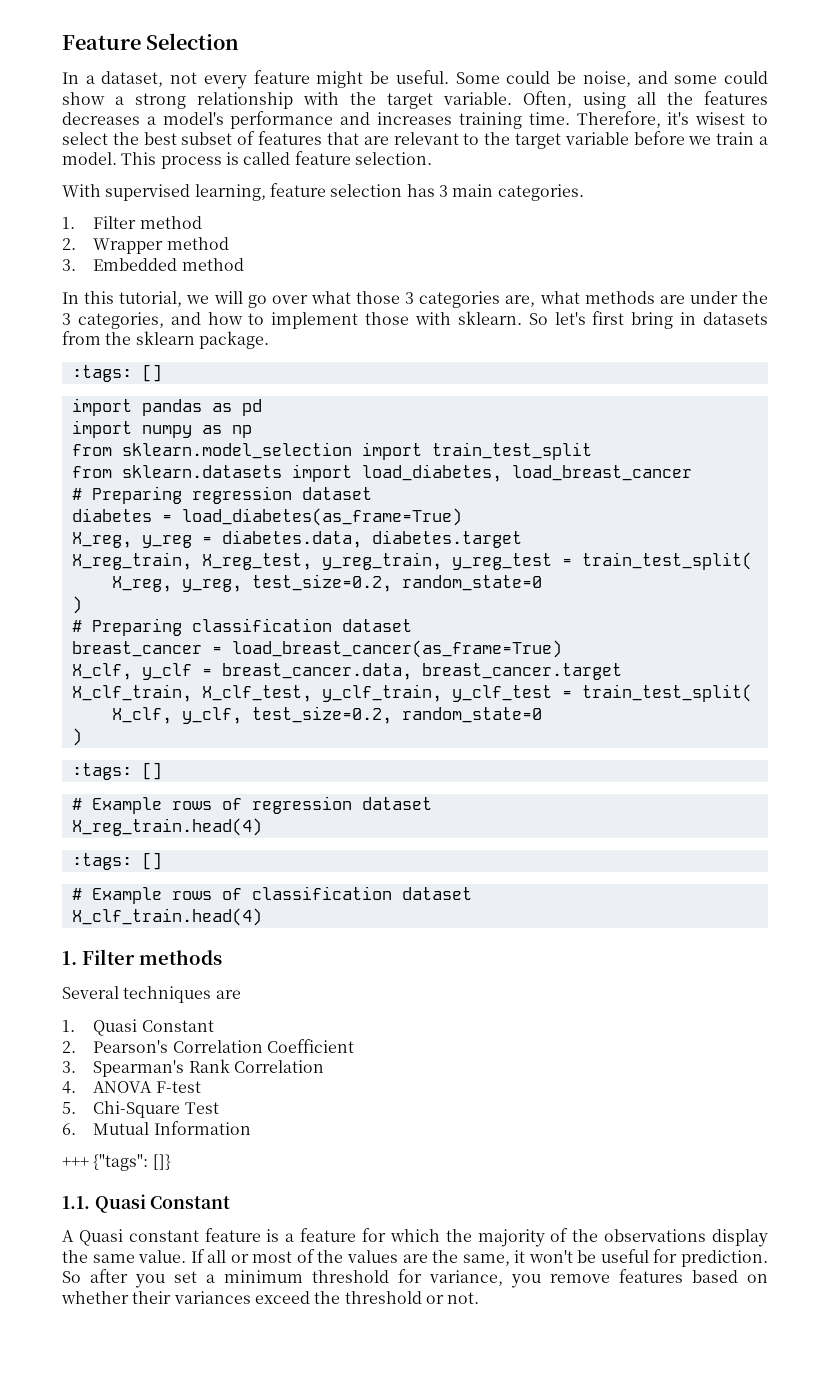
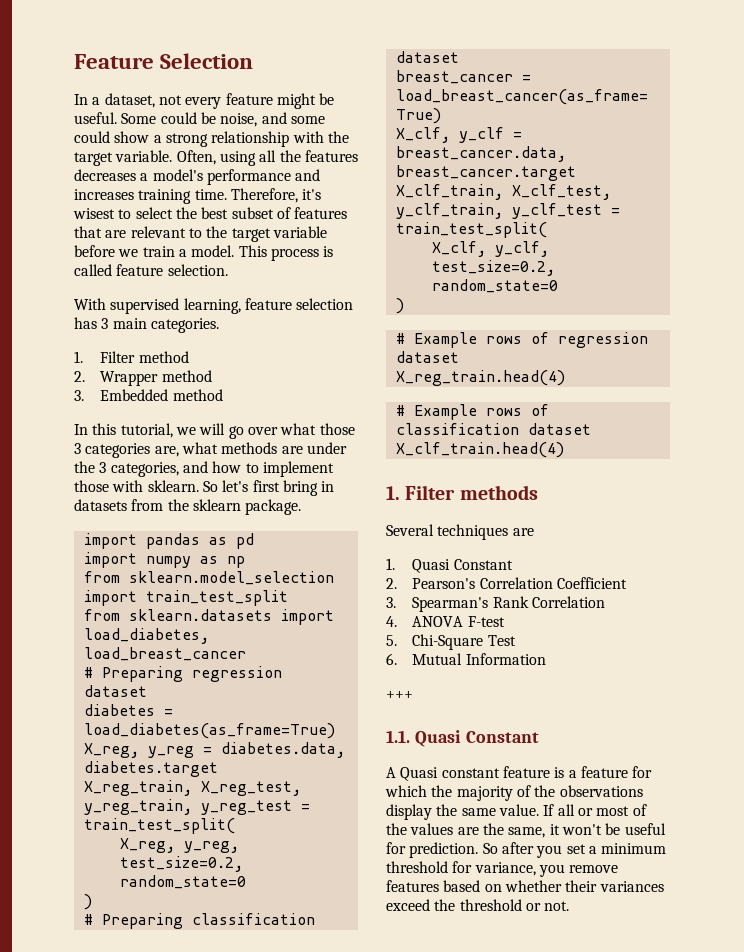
[71,364,162,382] // :tags: [] -> (302, 507) none
[71,762,162,780] // :tags: [] -> (404, 306) none
[71,852,162,870] // :tags: [] -> (565, 378) none
[93,1154,171,1171] {"tags": []} -> (413, 695) none

